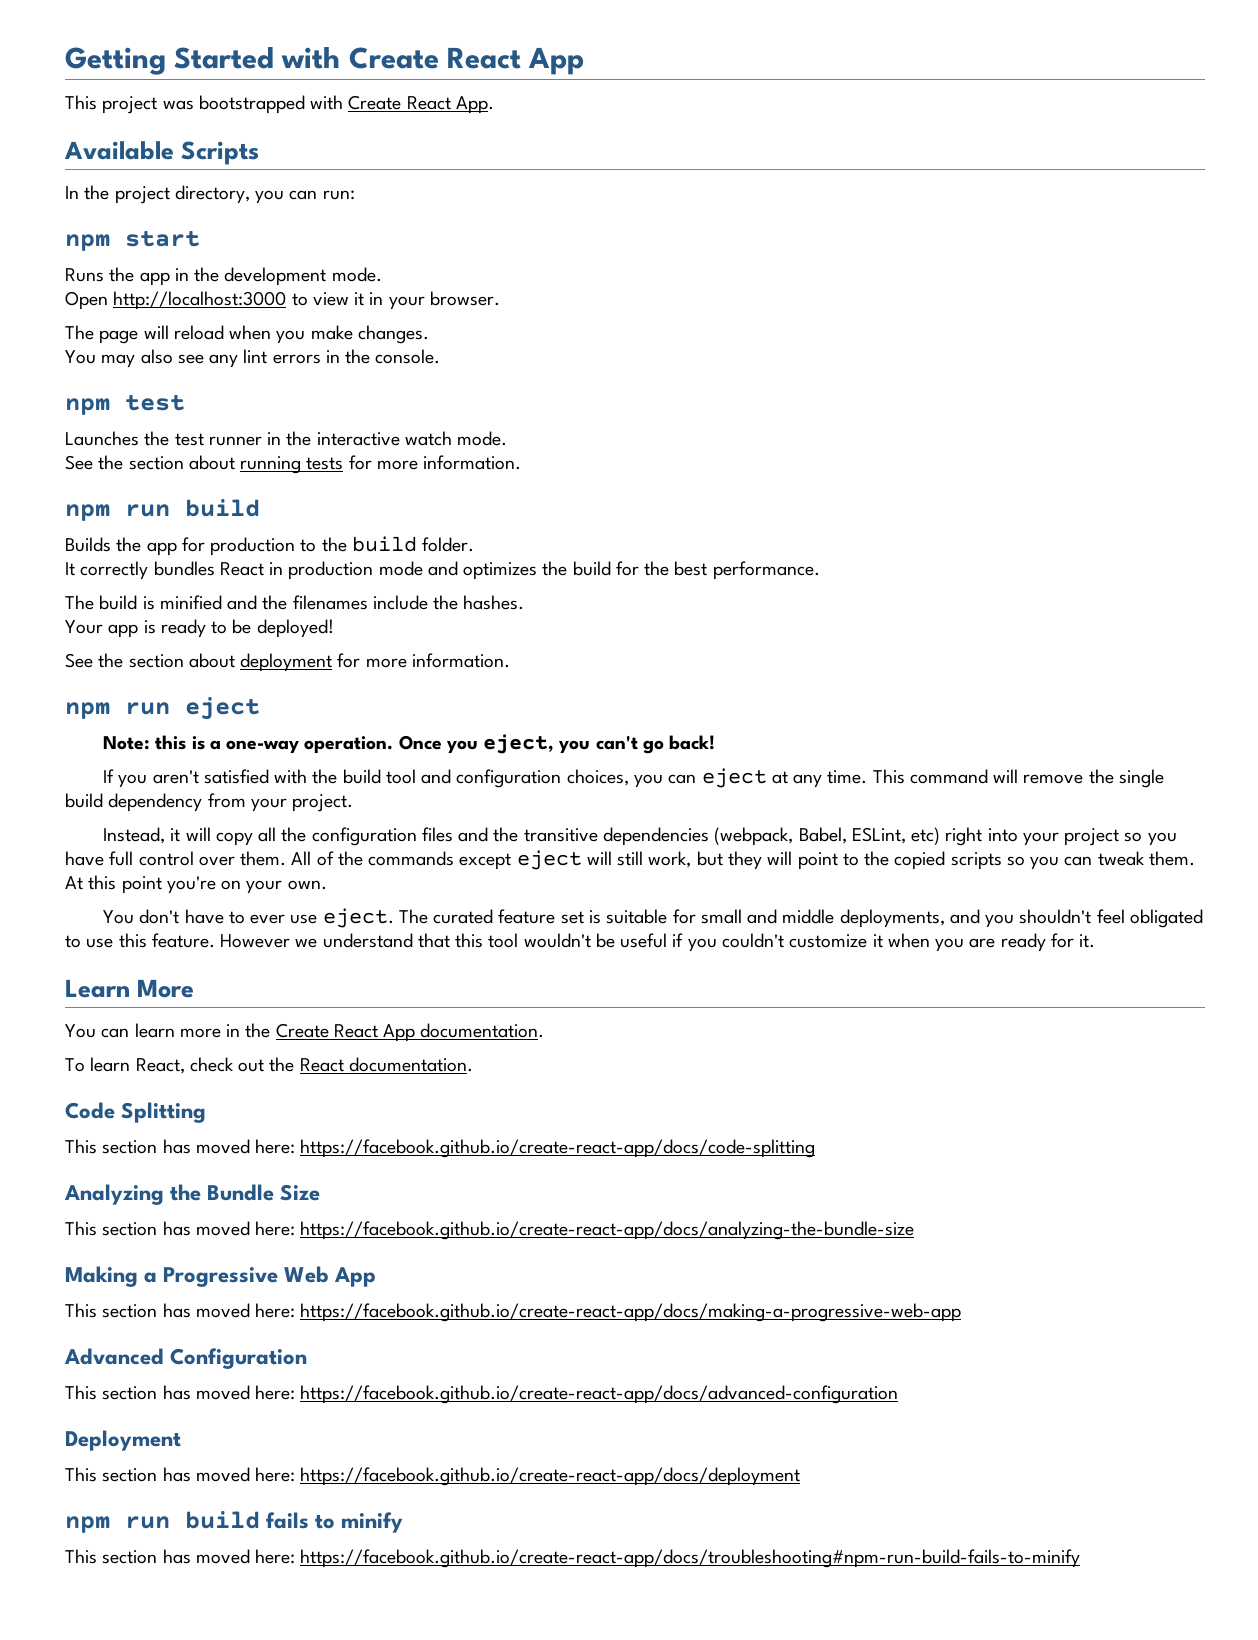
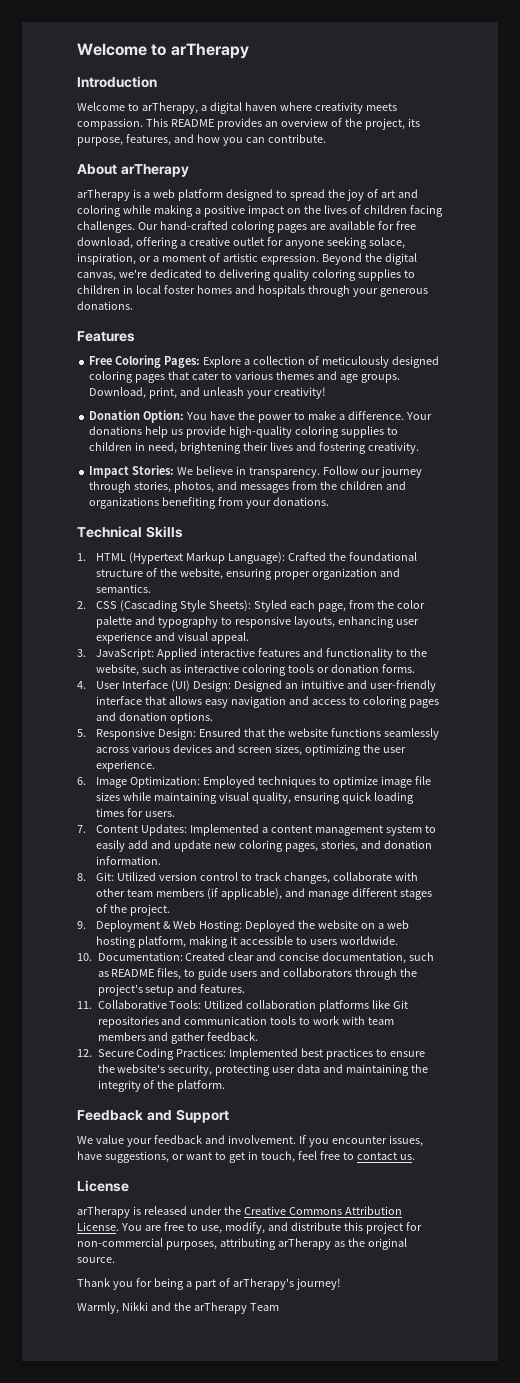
[65,47,585,75] [65,95,494,114] [64,141,260,165] [65,185,355,204] [65,230,200,251] [65,267,382,286] [65,291,500,310] [65,325,429,344] [65,349,441,368] [65,394,185,415] [65,431,508,446] [65,455,522,474] [65,499,260,521] [65,536,475,556] [65,561,820,580] [65,595,525,610] [65,619,334,638] [65,653,510,672] [65,697,260,720] [103,734,716,754] [103,768,1164,788] [65,793,354,812] [103,827,1177,846] [65,850,1195,870] [65,875,327,894] [103,908,1203,928] [65,933,1096,952] [65,979,195,998] [65,1023,545,1042] [65,1057,473,1074] [65,1102,207,1123] [65,1139,816,1158] [64,1184,321,1205] [65,1221,915,1240] [65,1266,377,1287] [65,1303,962,1322] [64,1348,308,1369] [65,1385,899,1404] [65,1430,181,1451] [65,1467,801,1486] [65,1511,404,1533] [65,1549,1081,1568] Getting Started with Create React App // This project was bootstrapped with Create React App. // Available Scripts // In the project directory, you can run: // npm start // Runs the app in the development mode. // Open http://localhost:3000 to view it in your browser. // The page will reload when you make changes. // You may also see any lint errors in the console. // npm test // Launches the test runner in the interactive watch mode. // See the section about running tests for more information. // npm run build // Builds the app for production to the build folder. // It correctly bundles React in production mode and optimizes the build for the best performance. // The build is minified and the filenames include the hashes. // Your app is ready to be deployed! // See the section about deployment for more information. // npm run eject // Note: this is a one-way operation. Once you eject, you can't go back! // If you aren't satisfied with the build tool and configuration choices, you can eject at any time. This command will remove the single build dependency from your project. // Instead, it will copy all the configuration files and the transitive dependencies (webpack, Babel, ESLint, etc) right into your project so you have full control over them. All of the commands except eject will still work, but they will point to the copied scripts so you can tweak them. At this point you're on your own. // You don't have to ever use eject. The curated feature set is suitable for small and middle deployments, and you shouldn't feel obligated to use this feature. However we understand that this tool wouldn't be useful if you couldn't customize it when you are ready for it. // Learn More // You can learn more in the Create React App documentation. // To learn React, check out the React documentation. // Code Splitting // This section has moved here: https://facebook.github.io/create-react-app/docs/code-splitting // Analyzing the Bundle Size // This section has moved here: https://facebook.github.io/create-react-app/docs/analyzing-the-bundle-size // Making a Progressive Web App // This section has moved here: https://facebook.github.io/create-react-app/docs/making-a-progressive-web-app // Advanced Configuration // This section has moved here: https://facebook.github.io/create-react-app/docs/advanced-configuration // Deployment // This section has moved here: https://facebook.github.io/create-react-app/docs/deployment // npm run build fails to minify // This section has moved here: https://facebook.github.io/create-react-app/docs/troubleshooting#npm-run-build-fails-to-minify -> [77,43,249,59] [77,76,157,88] [77,102,397,114] [77,118,420,130] [77,134,326,146] [77,164,189,177] [77,189,418,201] [77,205,443,217] [77,221,416,233] [77,237,405,249] [77,253,417,265] [77,269,415,281] [77,285,428,297] [77,301,133,310] [77,331,135,342] [89,355,439,368] [89,371,400,383] [89,387,326,399] [89,410,432,423] [89,426,398,438] [89,442,419,454] [89,465,422,478] [89,481,406,493] [89,497,329,509] [77,526,183,538] [77,552,417,564] [96,568,400,580] [96,584,152,593] [77,600,425,612] [96,616,419,628] [96,632,250,644] [77,648,427,660] [96,664,415,676] [77,680,436,692] [96,696,439,708] [96,712,214,724] [77,728,439,740] [96,744,406,756] [96,760,156,772] [77,776,431,788] [96,792,414,804] [96,808,176,817] [77,824,436,836] [96,840,432,852] [96,856,162,865] [77,872,418,884] [96,888,432,900] [96,904,171,916] [77,920,409,932] [96,936,398,948] [77,952,435,964] [97,968,418,980] [97,984,246,996] [77,1000,409,1012] [97,1016,395,1028] [97,1032,259,1044] [77,1048,426,1060] [97,1064,429,1076] [97,1080,226,1092] [77,1109,229,1123] [77,1135,423,1147] [77,1151,415,1163] [77,1180,129,1192] [77,1206,402,1218] [77,1222,422,1234] [77,1238,407,1250] [77,1257,115,1263] [77,1278,341,1290] [77,1302,279,1314] Welcome to arTherapy // Introduction // Welcome to arTherapy, a digital haven where creativity meets compassion. This README provides an overview of the project, its purpose, features, and how you can contribute. // About arTherapy // arTherapy is a web platform designed to spread the joy of art and coloring while making a positive impact on the lives of children facing challenges. Our hand-crafted coloring pages are available for free download, offering a creative outlet for anyone seeking solace, inspiration, or a moment of artistic expression. Beyond the digital canvas, we're dedicated to delivering quality coloring supplies to children in local foster homes and hospitals through your generous donations. // Features // Free Coloring Pages: Explore a collection of meticulously designed coloring pages that cater to various themes and age groups. Download, print, and unleash your creativity! // Donation Option: You have the power to make a difference. Your donations help us provide high-quality coloring supplies to children in need, brightening their lives and fostering creativity. // Impact Stories: We believe in transparency. Follow our journey through stories, photos, and messages from the children and organizations benefiting from your donations. // Technical Skills // 1. HTML (Hypertext Markup Language): Crafted the foundational structure of the website, ensuring proper organization and semantics. // 2. CSS (Cascading Style Sheets): Styled each page, from the color palette and typography to responsive layouts, enhancing user experience and visual appeal. // 3. JavaScript: Applied interactive features and functionality to the website, such as interactive coloring tools or donation forms. // 4. User Interface (UI) Design: Designed an intuitive and user-friendly interface that allows easy navigation and access to coloring pages and donation options. // 5. Responsive Design: Ensured that the website functions seamlessly across various devices and screen sizes, optimizing the user experience. // 6. Image Optimization: Employed techniques to optimize image file sizes while maintaining visual quality, ensuring quick loading times for users. // 7. Content Updates: Implemented a content management system to easily add and update new coloring pages, stories, and donation information. // 8. Git: Utilized version control to track changes, collaborate with other team members (if applicable), and manage different stages of the project. // 9. Deployment & Web Hosting: Deployed the website on a web hosting platform, making it accessible to users worldwide. // 10. Documentation: Created clear and concise documentation, such as README files, to guide users and collaborators through the project's setup and features. // 11. Collaborative Tools: Utilized collaboration platforms like Git repositories and communication tools to work with team members and gather feedback. // 12. Secure Coding Practices: Implemented best practices to ensure the website's security, protecting user data and maintaining the integrity of the platform. // Feedback and Support // We value your feedback and involvement. If you encounter issues, have suggestions, or want to get in touch, feel free to contact us. // License // arTherapy is released under the Creative Commons Attribution License. You are free to use, modify, and distribute this project for non-commercial purposes, attributing arTherapy as the original source. // Thank you for being a part of arTherapy's journey! // Warmly, Nikki and the arTherapy Team

